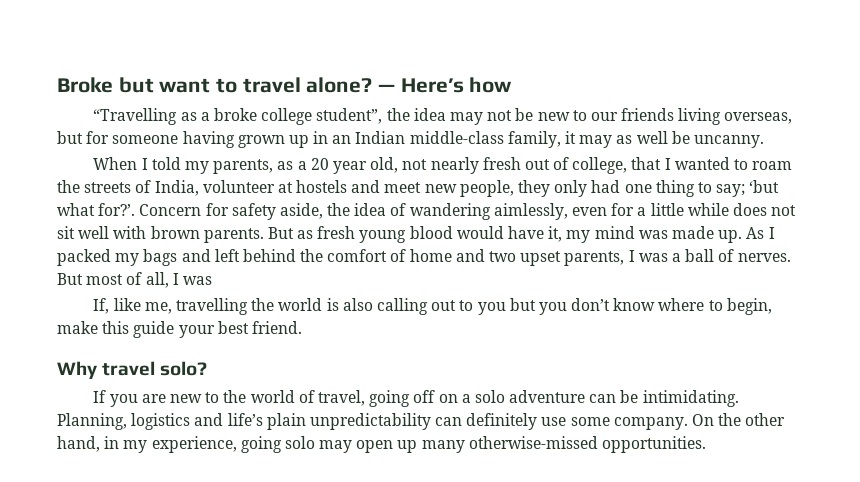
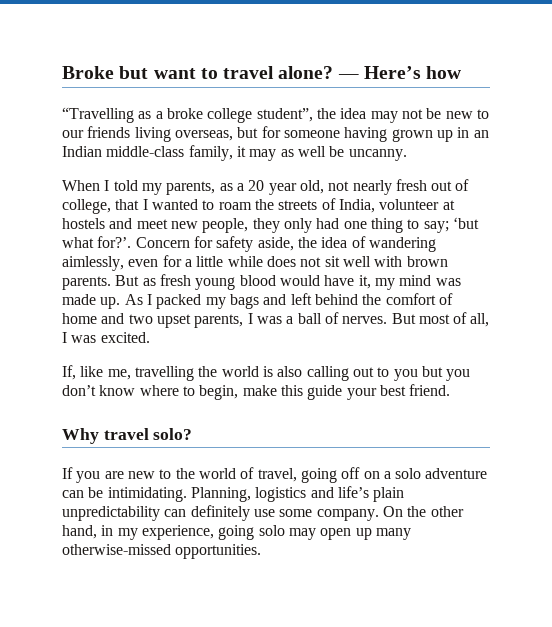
(212, 280) none -> [100,332,150,343] excited.

